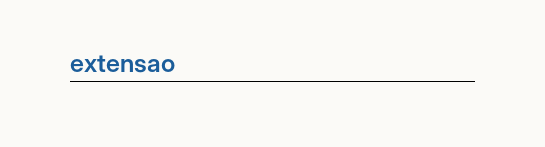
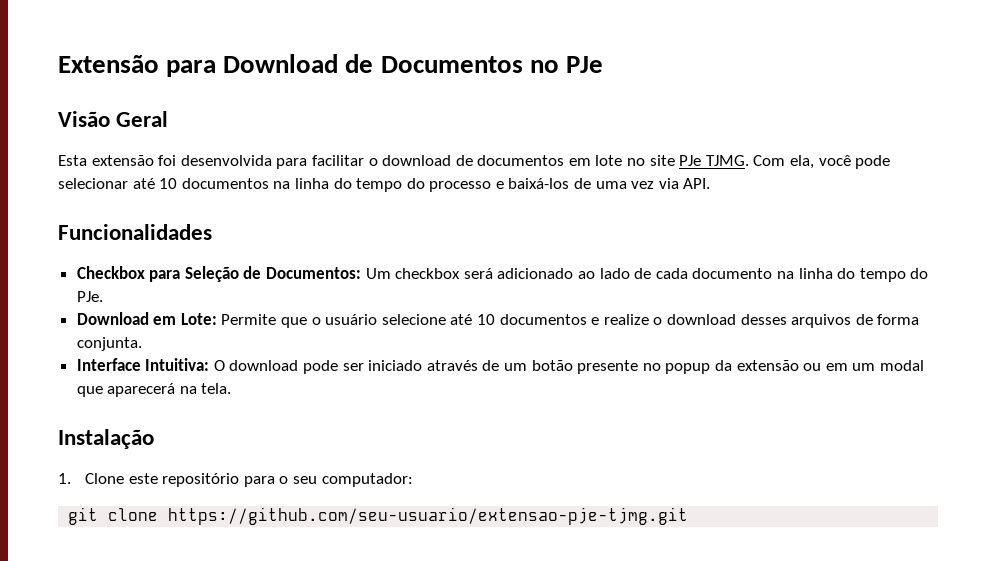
[70,55,175,73] extensao -> [58,54,603,77] [58,111,169,127] [58,155,891,169] [58,178,711,192] [58,224,212,240] [76,266,929,282] [76,291,103,302] [76,312,920,328] [76,337,142,351] [76,358,924,374] [76,383,232,397] [58,429,154,449] [58,473,413,487] [68,507,689,525] Extensão para Download de Documentos no PJe // Visão Geral // Esta extensão foi desenvolvida para facilitar o download de documentos em lote no site PJe TJMG. Com ela, você pode selecionar até 10 documentos na linha do tempo do processo e baixá-los de uma vez via API. // Funcionalidades // Checkbox para Seleção de Documentos: Um checkbox será adicionado ao lado de cada documento na linha do tempo do PJe. // Download em Lote: Permite que o usuário selecione até 10 documentos e realize o download desses arquivos de forma conjunta. // Interface Intuitiva: O download pode ser iniciado através de um botão presente no popup da extensão ou em um modal que aparecerá na tela. // Instalação // 1. Clone este repositório para o seu computador: // git clone https://github.com/seu-usuario/extensao-pje-tjmg.git

